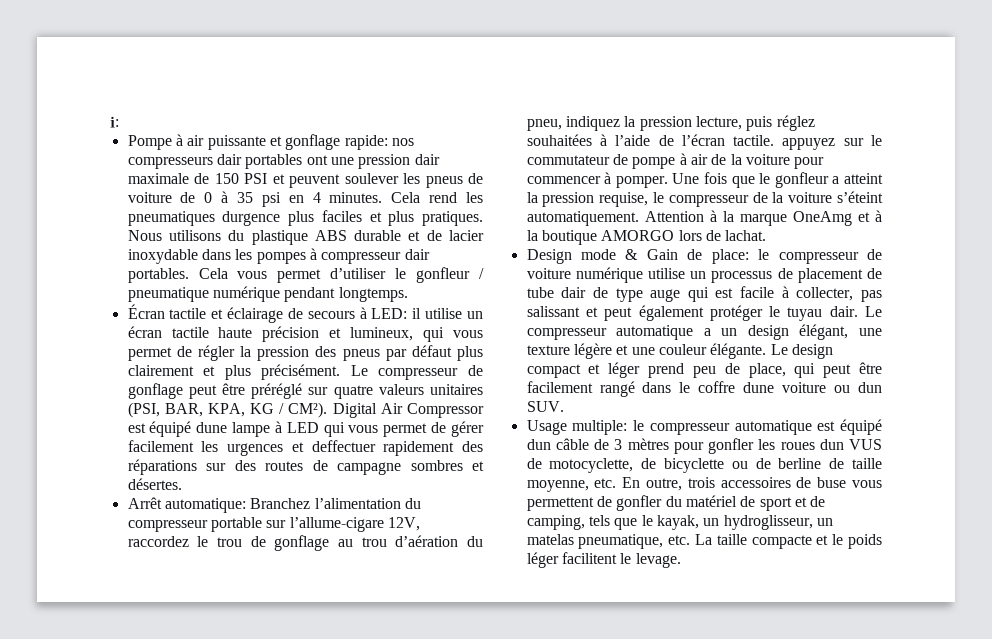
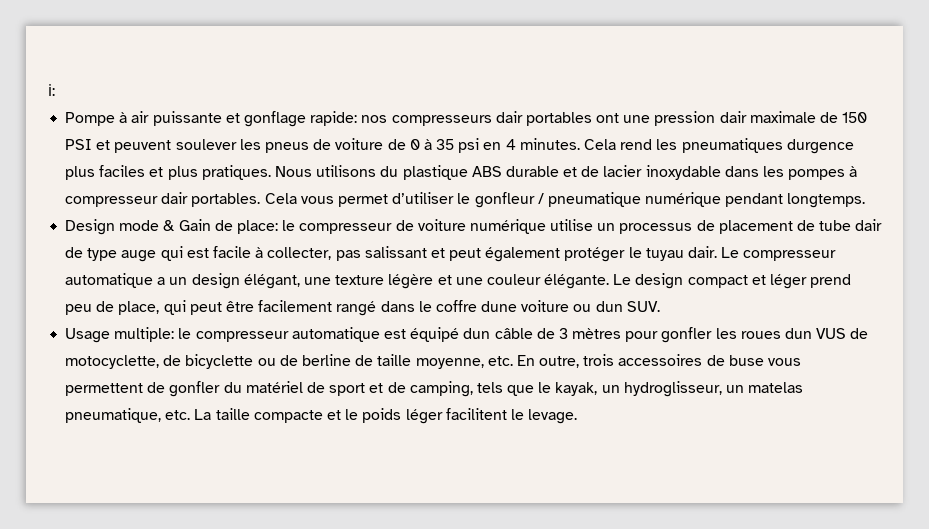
[127,304,483,323] [127,326,483,342] [127,345,484,361] [127,364,483,380] [127,383,483,399] [127,402,485,418] [127,421,484,437] [127,440,484,456] [127,459,484,475] [127,478,182,490] [127,497,421,513] [127,517,420,532] [127,535,484,551] [526,115,815,131] [526,134,882,150] [526,153,825,169] [526,172,883,188] [526,191,883,207] [526,210,882,226] [526,230,767,245] // Écran tactile et éclairage de secours à LED: il utilise un écran tactile haute précision et lumineux, qui vous permet de régler la pression des pneus par défaut plus clairement et plus précisément. Le compresseur de gonflage peut être préréglé sur quatre valeurs unitaires (PSI, BAR, KPA, KG / CM²). Digital Air Compressor est équipé dune lampe à LED qui vous permet de gérer facilement les urgences et deffectuer rapidement des réparations sur des routes de campagne sombres et désertes. // Arrêt automatique: Branchez l’alimentation du compresseur portable sur l’allume-cigare 12V, raccordez le trou de gonflage au trou d’aération du pneu, indiquez la pression lecture, puis réglez souhaitées à l’aide de l’écran tactile. appuyez sur le commutateur de pompe à air de la voiture pour commencer à pomper. Une fois que le gonfleur a atteint la pression requise, le compresseur de la voiture s’éteint automatiquement. Attention à la marque OneAmg et à la boutique AMORGO lors de lachat. -> (866, 200) none

